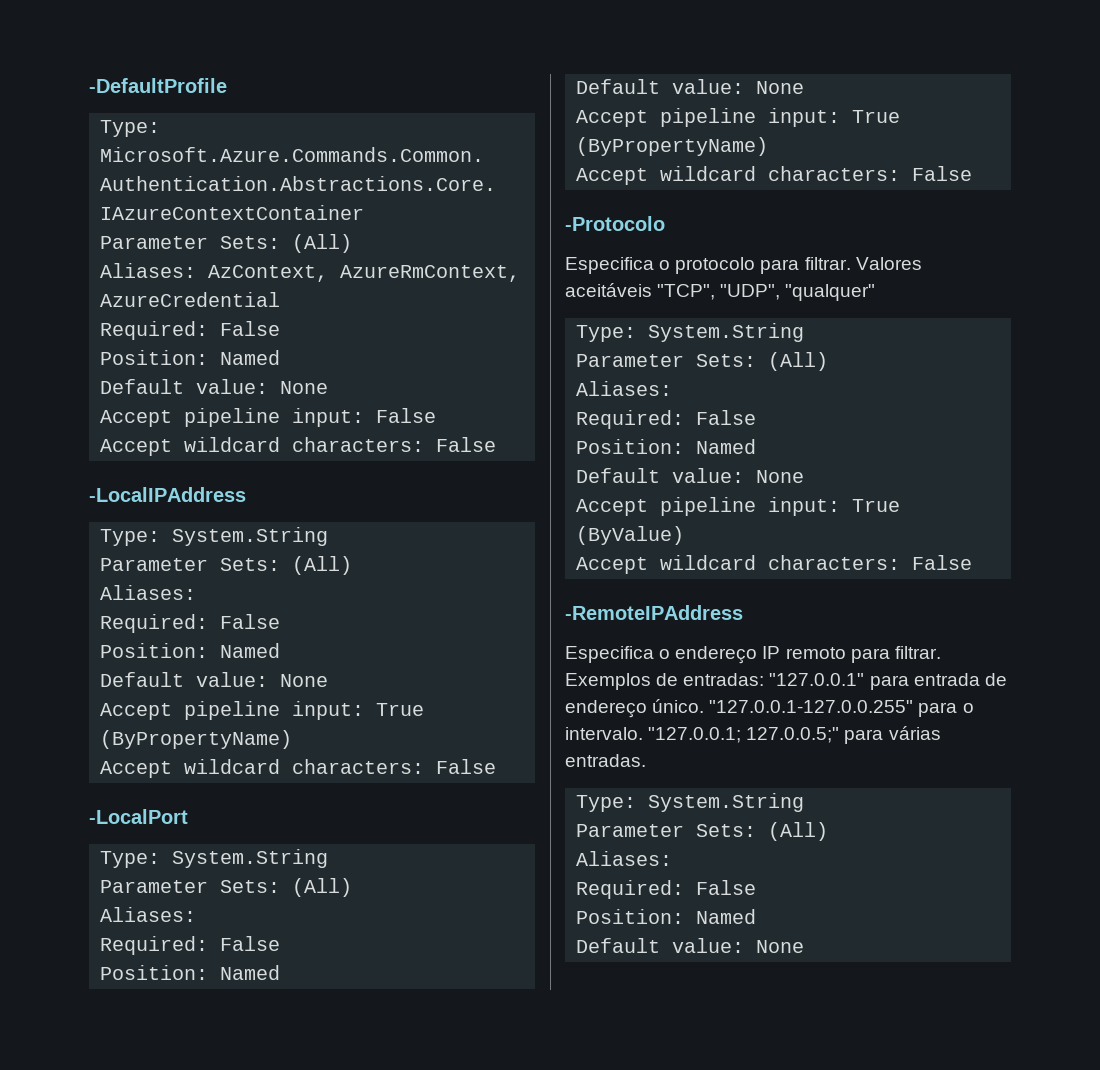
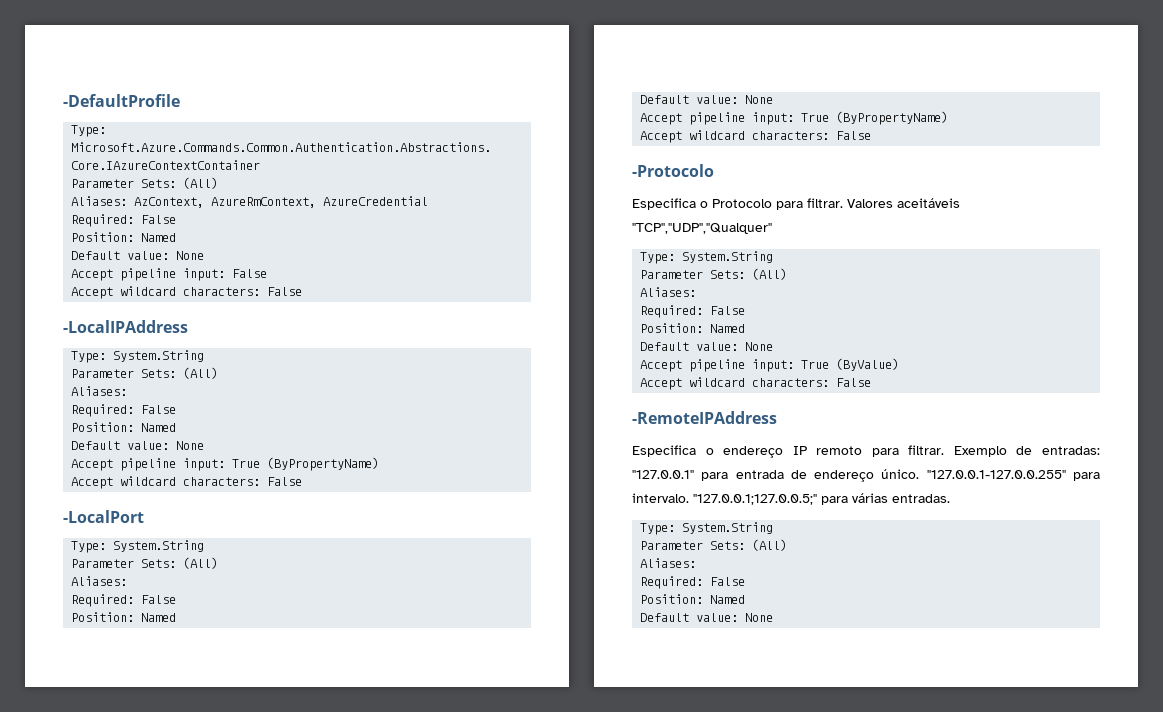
[675,257,756,274] protocolo -> [712,199,772,208] Protocolo
[657,284,876,301] "TCP", "UDP", "qualquer" -> [632,223,772,234] "TCP","UDP","Qualquer"
[565,673,651,690] Exemplos -> [953,446,1007,457] Exemplo
[962,703,974,713] [565,727,840,743] o intervalo. "127.0.0.1; 127.0.0.5;" -> [632,493,817,505] intervalo. "127.0.0.1;127.0.0.5;"

